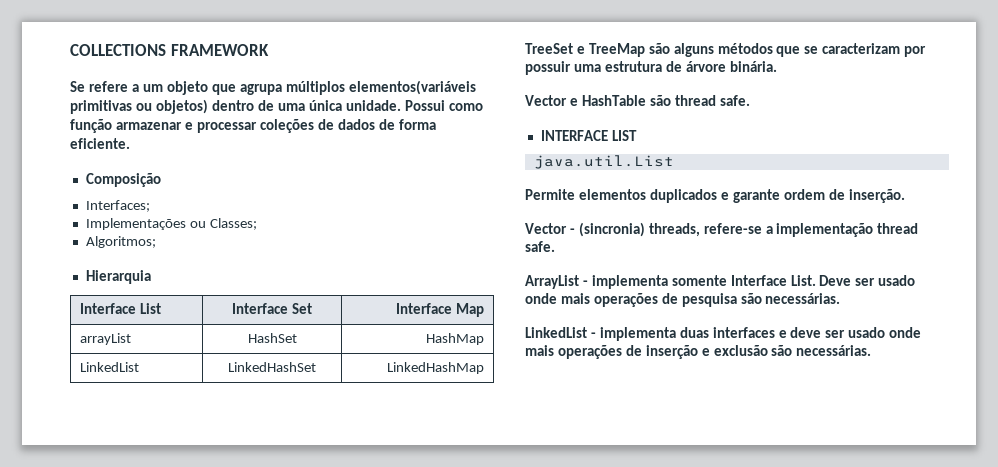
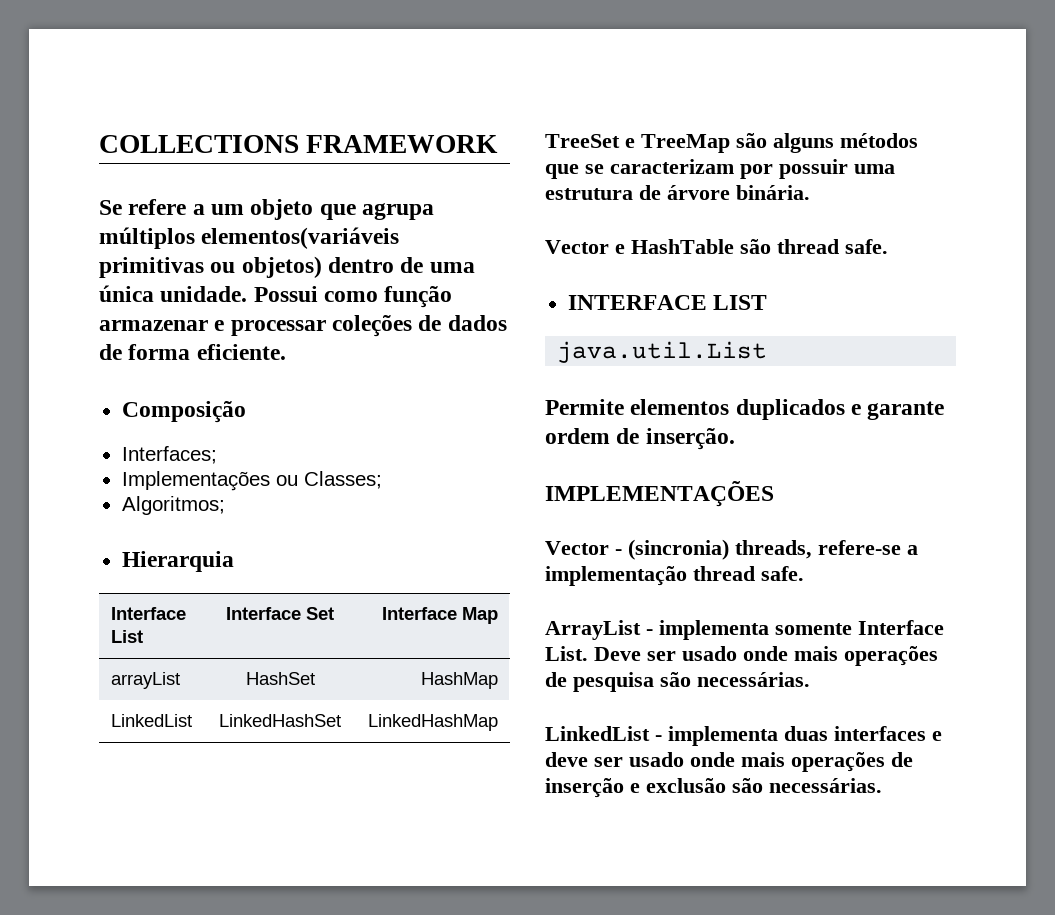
(906, 196) none -> [545,481,774,507] // IMPLEMENTAÇÕES

